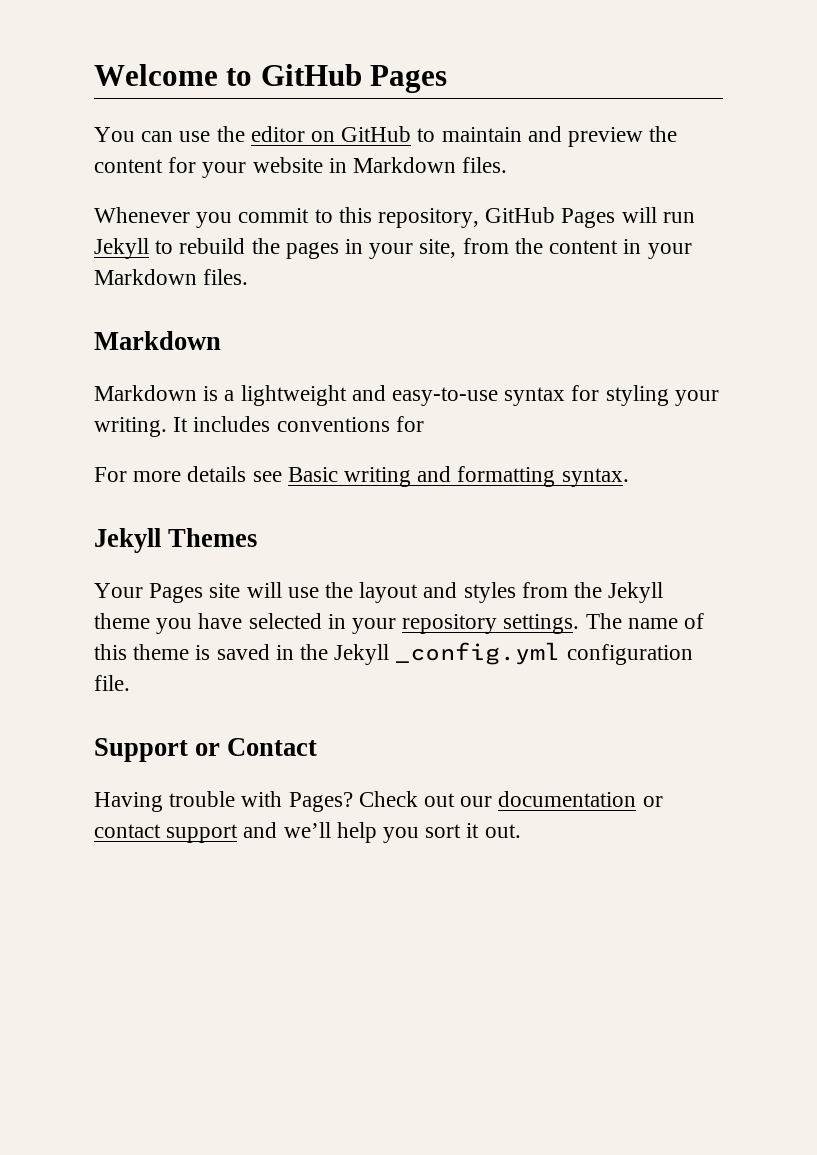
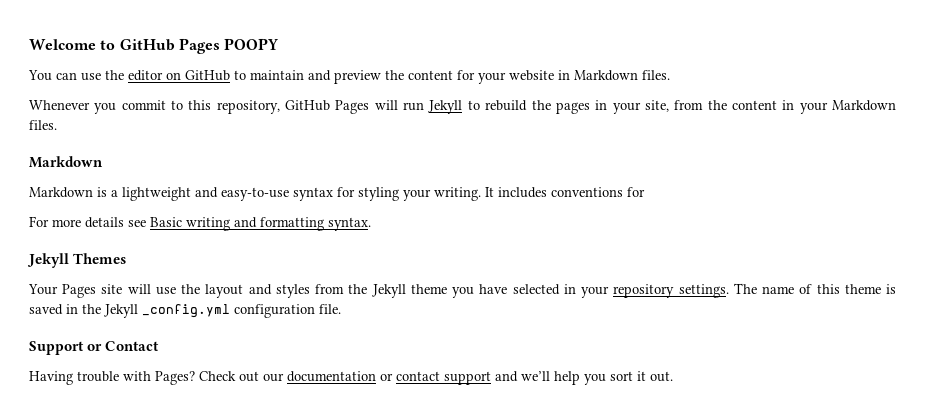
(448, 79) none -> [224,38,279,50] POOPY

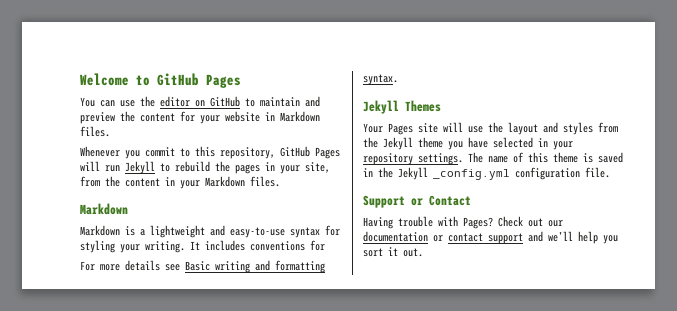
[224,38,279,50] POOPY -> (241, 81) none

